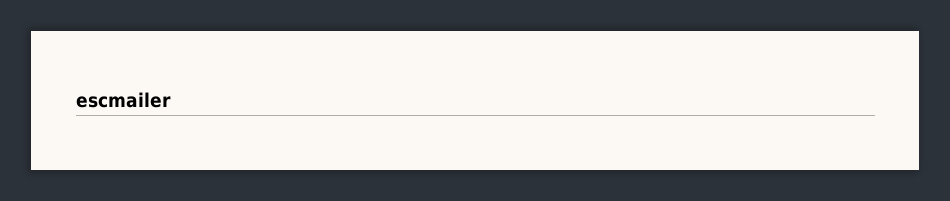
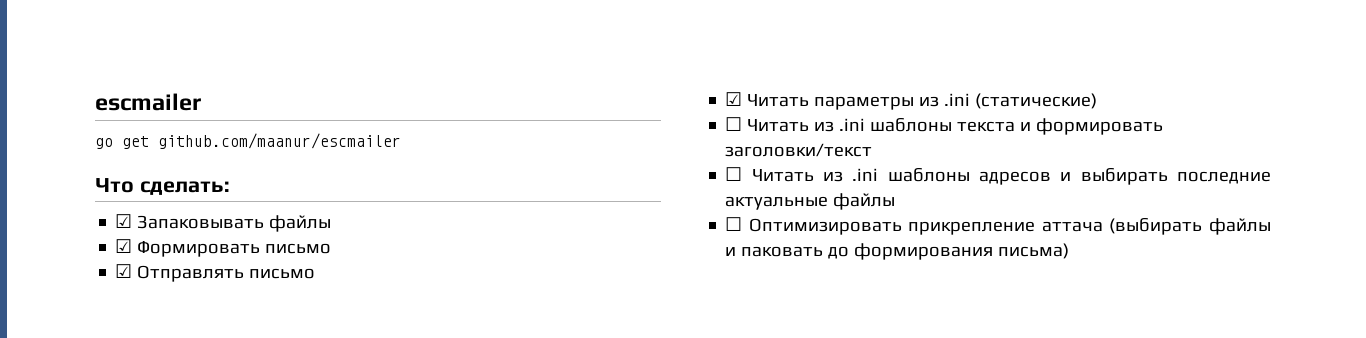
(171, 100) none -> [95,133,401,149] [95,178,230,195] [115,214,332,232] [115,239,332,257] [115,264,316,282] [725,92,1098,110] [725,117,1164,135] [725,143,873,157] [725,167,1271,185] [725,193,896,210] [725,217,1271,235] [725,243,1070,260] // go get github.com/maanur/escmailer // Что сделать: // ☑ Запаковывать файлы // ☑ Формировать письмо // ☑ Отправлять письмо // ☑ Читать параметры из .ini (статические) // ☐ Читать из .ini шаблоны текста и формировать заголовки/текст // ☐ Читать из .ini шаблоны адресов и выбирать последние актуальные файлы // ☐ Оптимизировать прикрепление аттача (выбирать файлы и паковать до формирования письма)

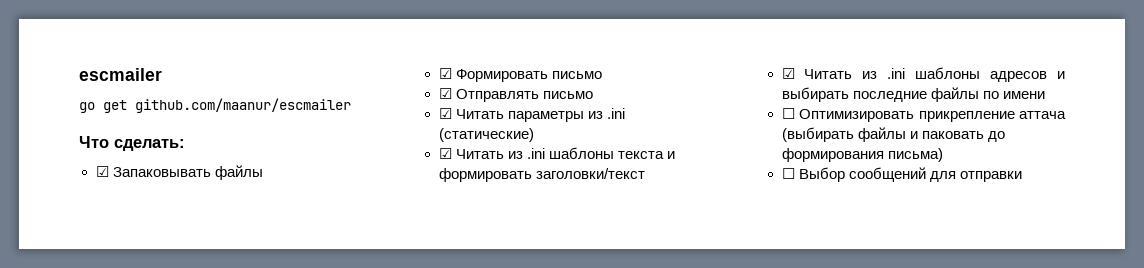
[725,117,743,131] ☐ -> [438,148,452,159] ☑
[725,167,743,181] ☐ -> [781,68,795,79] ☑
[725,193,896,210] актуальные файлы -> [930,87,1045,102] файлы по имени
(1070, 251) none -> [781,167,1022,182] // ☐ Выбор сообщений для отправки

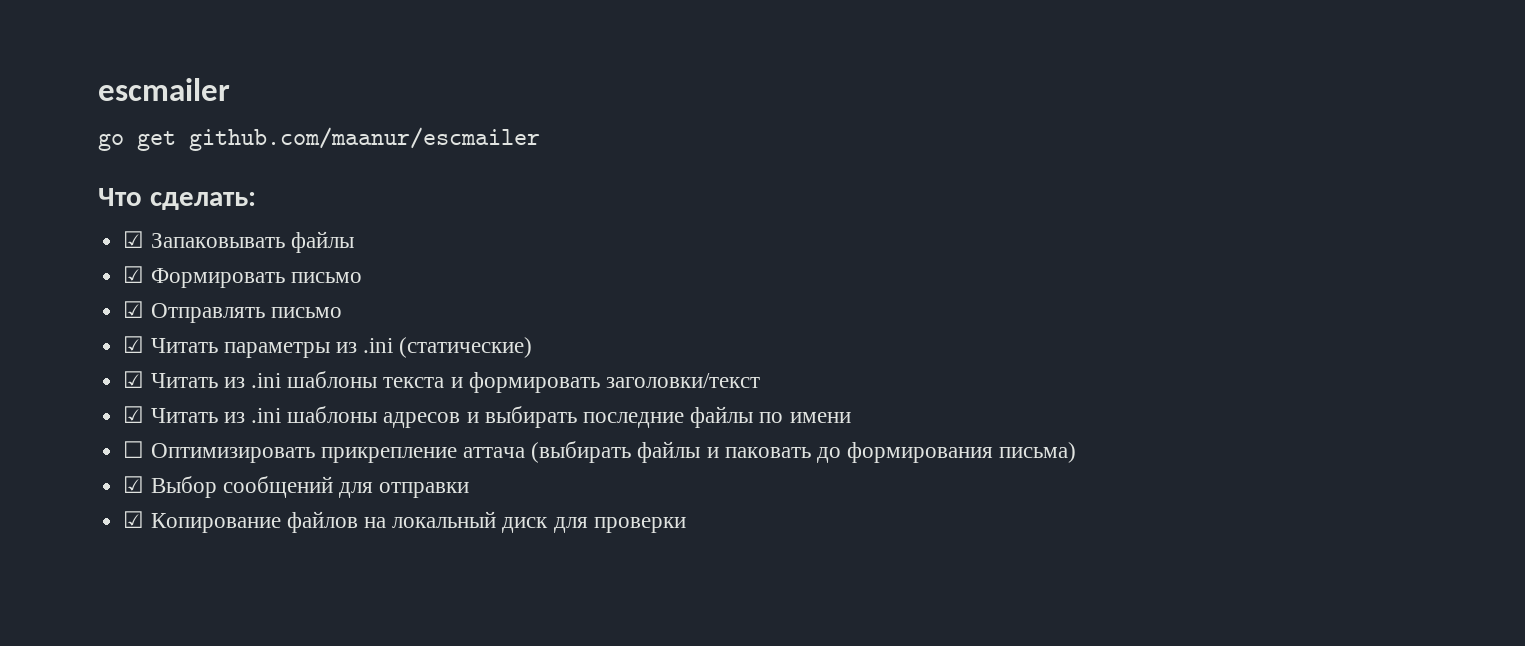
[781,168,795,179] ☐ -> [123,476,145,493] ☑
(1022, 176) none -> [123,511,686,533] // ☑ Копирование файлов на локальный диск для проверки

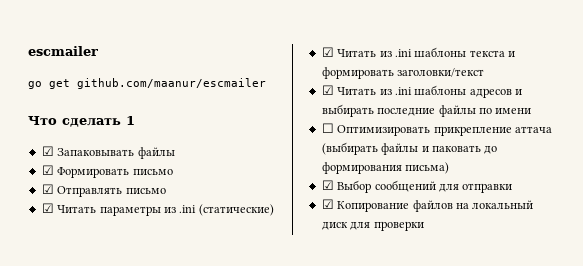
[149,192,256,210] сделать: -> [62,116,135,127] сделать 1

